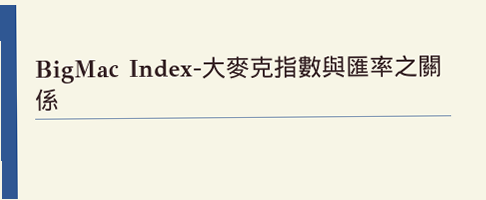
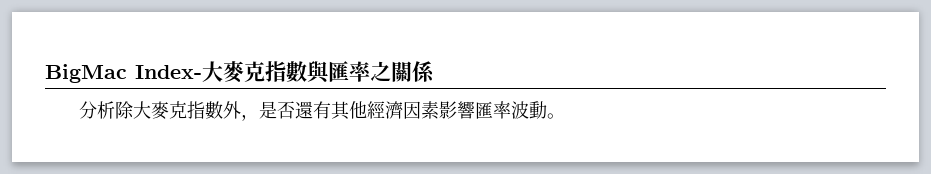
(60, 100) none -> [78,101,565,121] // 分析除大麥克指數外，是否還有其他經濟因素影響匯率波動。

